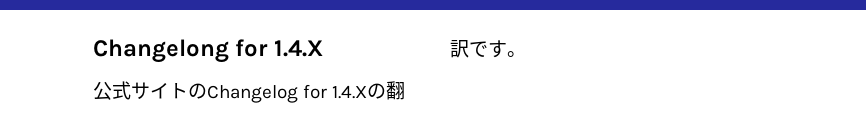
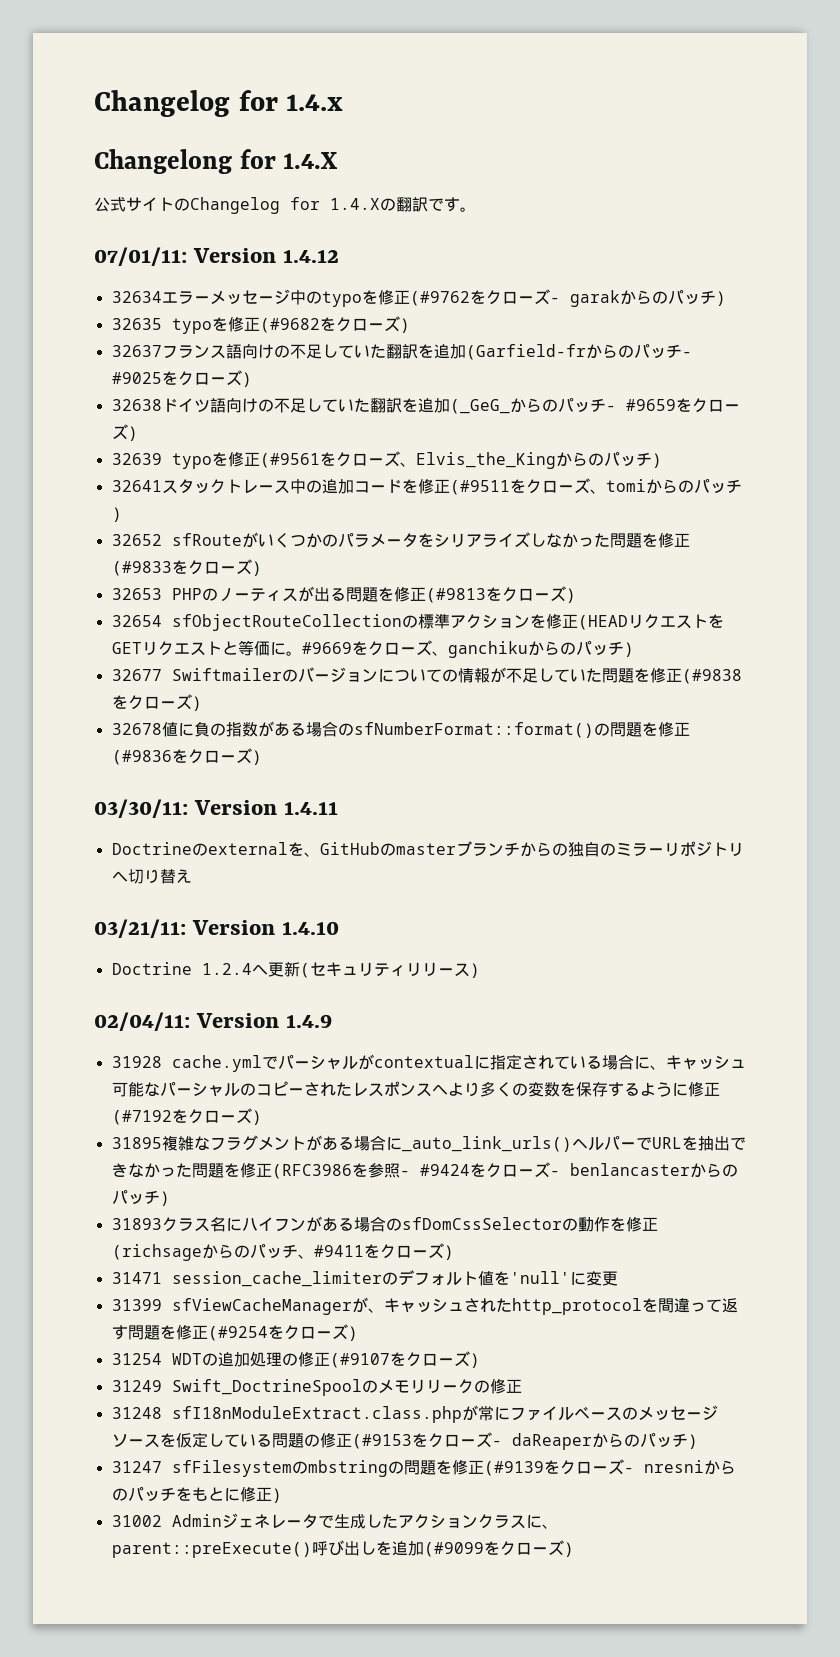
(93, 51) none -> [94,90,344,117] Changelog for 1.4.x //
(526, 54) none -> [94,247,339,266] [111,289,726,307] [111,316,410,334] [111,344,692,360] [111,370,252,387] [111,398,740,414] [111,424,138,441] [111,451,662,469] [111,478,742,495] [111,507,122,522] [111,532,690,548] [111,559,262,576] [111,586,576,603] [111,613,724,631] [111,640,634,658] [111,667,742,684] [111,694,202,711] [111,721,690,738] [111,748,262,765] [94,799,338,818] [111,841,744,857] [111,869,192,884] [94,919,339,938] [111,961,480,978] [94,1012,332,1031] [111,1054,746,1072] [111,1081,720,1097] [111,1108,262,1125] [111,1135,746,1152] [111,1162,738,1179] [111,1190,170,1206] [111,1216,658,1232] [111,1243,454,1261] [111,1270,618,1287] [111,1297,738,1315] [111,1324,358,1341] [111,1351,480,1368] [111,1378,522,1396] [111,1405,718,1423] [111,1432,698,1450] [111,1459,736,1477] [111,1486,282,1503] [111,1513,558,1529] [111,1540,574,1558] // 07/01/11: Version 1.4.12 // 32634エラーメッセージ中のtypoを修正(#9762をクローズ- garakからのパッチ) // 32635 typoを修正(#9682をクローズ) // 32637フランス語向けの不足していた翻訳を追加(Garfield-frからのパッチ- #9025をクローズ) // 32638ドイツ語向けの不足していた翻訳を追加(_GeG_からのパッチ- #9659をクローズ) // 32639 typoを修正(#9561をクローズ、Elvis_the_Kingからのパッチ) // 32641スタックトレース中の追加コードを修正(#9511をクローズ、tomiからのパッチ) // 32652 sfRouteがいくつかのパラメータをシリアライズしなかった問題を修正(#9833をクローズ) // 32653 PHPのノーティスが出る問題を修正(#9813をクローズ) // 32654 sfObjectRouteCollectionの標準アクションを修正(HEADリクエストをGETリクエストと等価に。#9669をクローズ、ganchikuからのパッチ) // 32677 Swiftmailerのバージョンについての情報が不足していた問題を修正(#9838をクローズ) // 32678値に負の指数がある場合のsfNumberFormat::format()の問題を修正(#9836をクローズ) // 03/30/11: Version 1.4.11 // Doctrineのexternalを、GitHubのmasterブランチからの独自のミラーリポジトリへ切り替え // 03/21/11: Version 1.4.10 // Doctrine 1.2.4へ更新(セキュリティリリース) // 02/04/11: Version 1.4.9 // 31928 cache.ymlでパーシャルがcontextualに指定されている場合に、キャッシュ可能なパーシャルのコピーされたレスポンスへより多くの変数を保存するように修正(#7192をクローズ) // 31895複雑なフラグメントがある場合に_auto_link_urls()ヘルパーでURLを抽出できなかった問題を修正(RFC3986を参照- #9424をクローズ- benlancasterからのパッチ) // 31893クラス名にハイフンがある場合のsfDomCssSelectorの動作を修正(richsageからのパッチ、#9411をクローズ) // 31471 session_cache_limiterのデフォルト値を'null'に変更 // 31399 sfViewCacheManagerが、キャッシュされたhttp_protocolを間違って返す問題を修正(#9254をクローズ) // 31254 WDTの追加処理の修正(#9107をクローズ) // 31249 Swift_DoctrineSpoolのメモリリークの修正 // 31248 sfI18nModuleExtract.class.phpが常にファイルベースのメッセージソースを仮定している問題の修正(#9153をクローズ- daReaperからのパッチ) // 31247 sfFilesystemのmbstringの問題を修正(#9139をクローズ- nresniからのパッチをもとに修正) // 31002 Adminジェネレータで生成したアクションクラスに、parent::preExecute()呼び出しを追加(#9099をクローズ)

